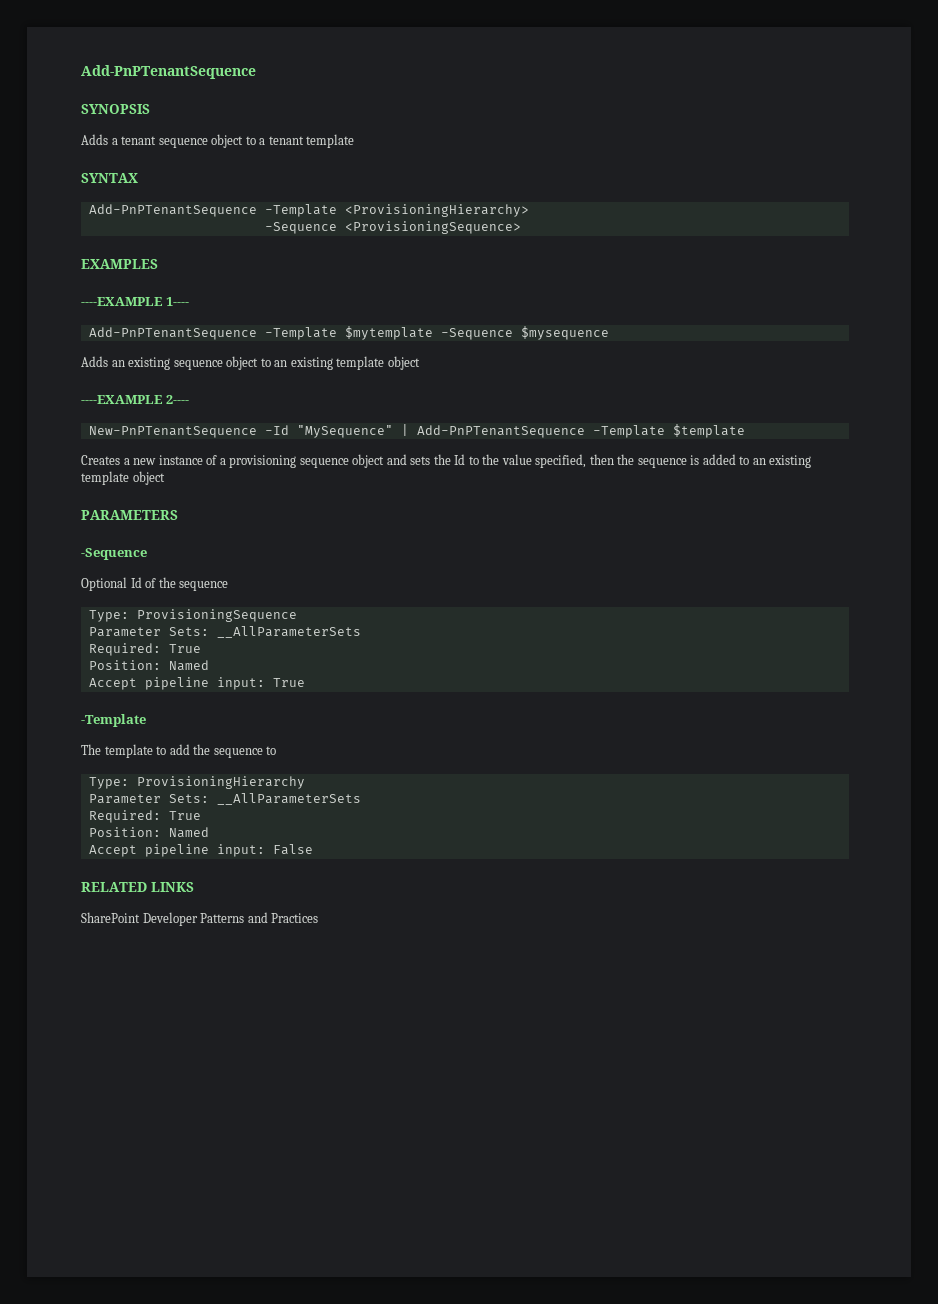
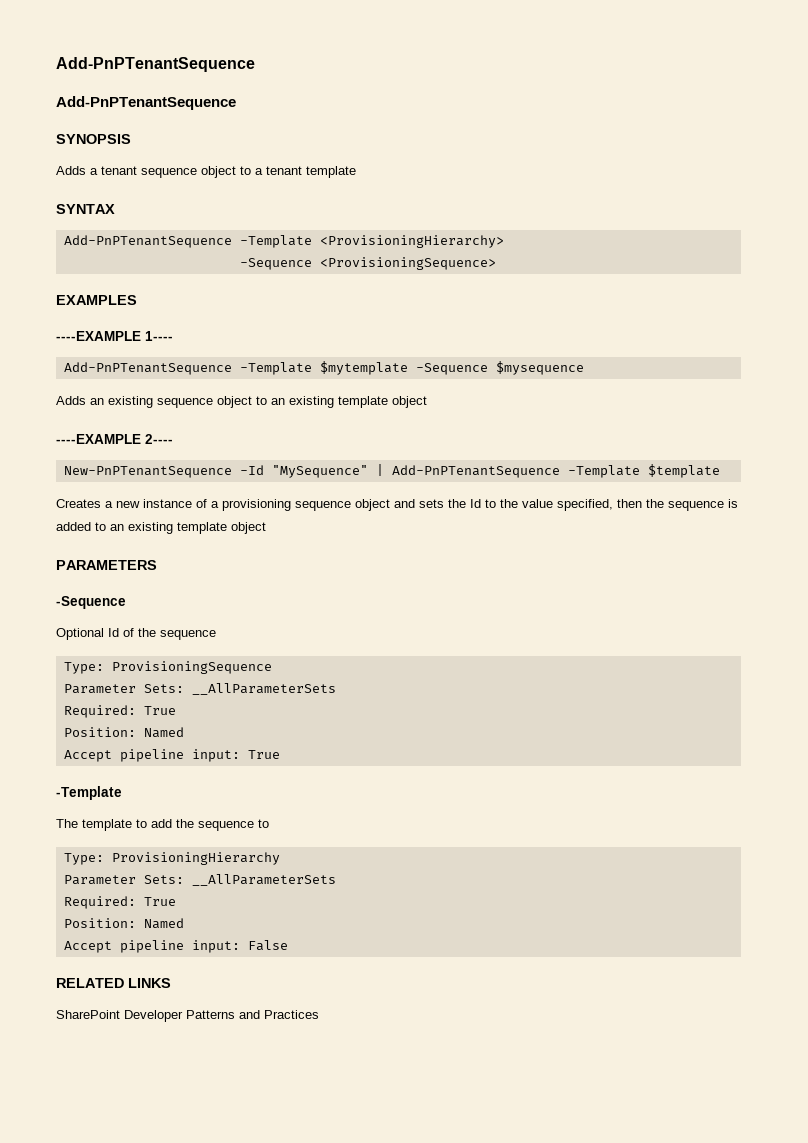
[81,65,256,79] Add-PnPTenantSequence -> [56,57,255,72] [56,96,236,110] Add-PnPTenantSequence // Add-PnPTenantSequence

